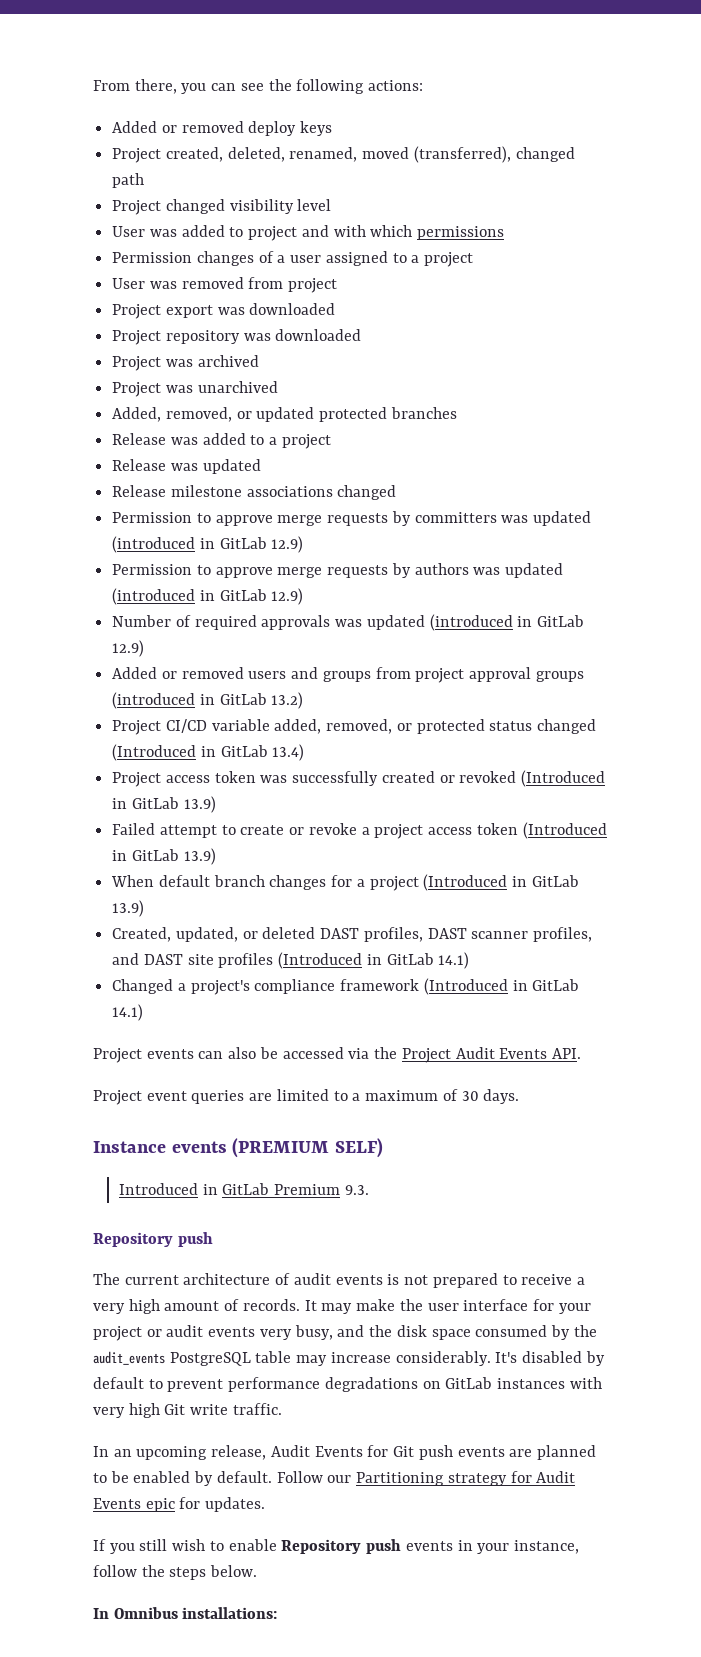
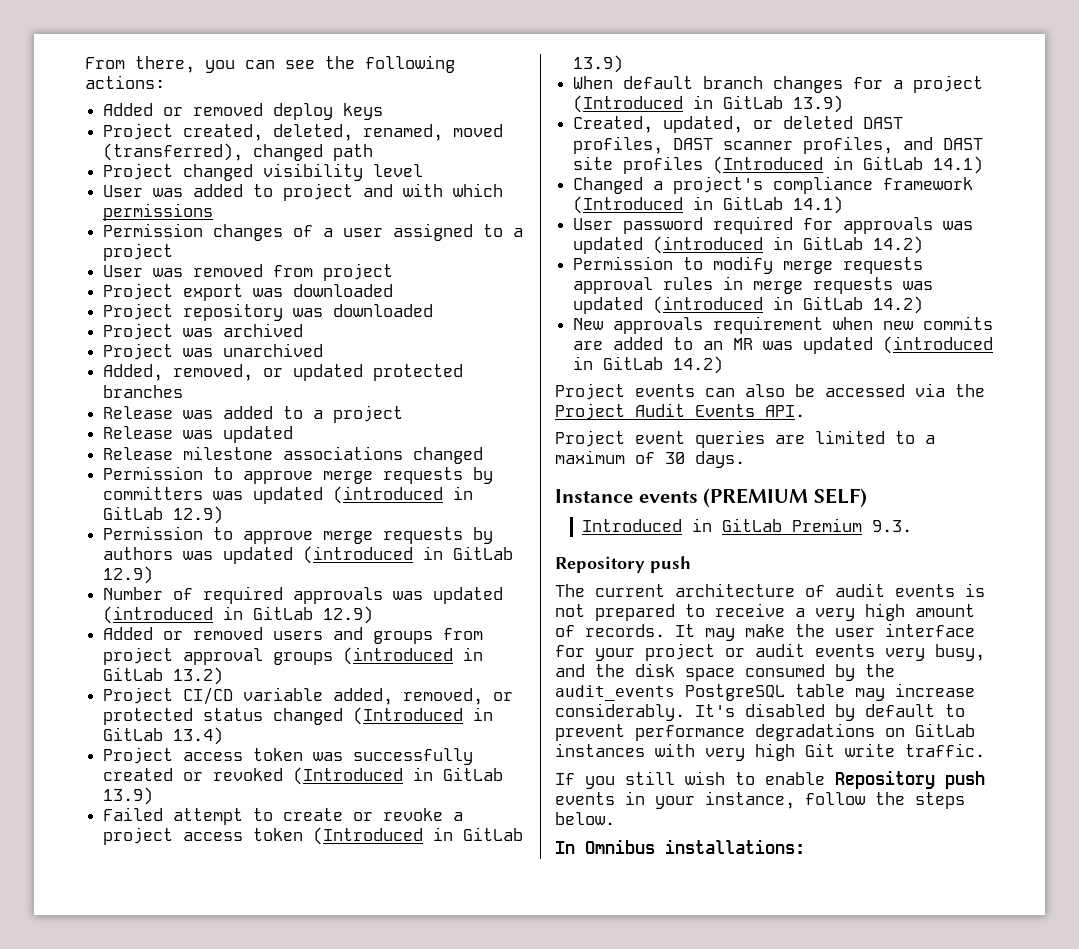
(144, 1012) none -> [573,216,974,234] [573,236,924,254] [573,256,924,274] [573,276,934,294] [573,296,924,314] [573,316,994,334] [573,336,994,354] [573,356,724,374] // User password required for approvals was updated (introduced in GitLab 14.2) // Permission to modify merge requests approval rules in merge requests was updated (introduced in GitLab 14.2) // New approvals requirement when new commits are added to an MR was updated (introduced in GitLab 14.2)
[93,1445,596,1460] [93,1471,576,1486] [93,1497,266,1512] // In an upcoming release, Audit Events for Git push events are planned to be enabled by default. Follow our Partitioning strategy for Audit Events epic for updates. -> (985, 750) none

